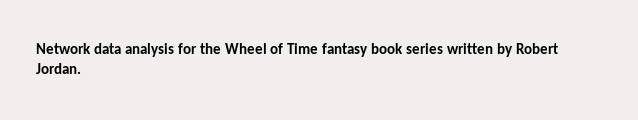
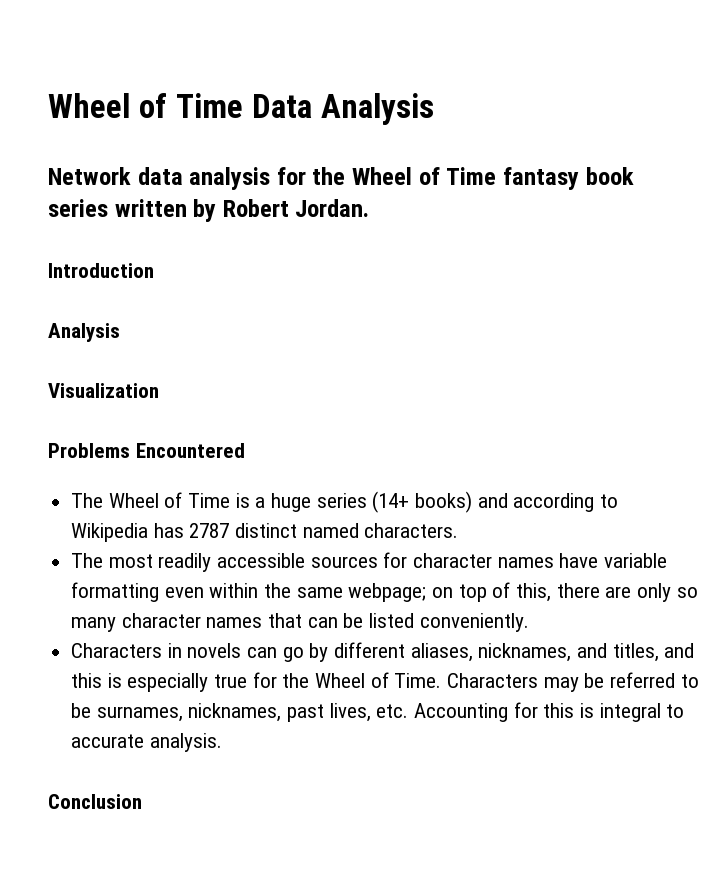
(36, 48) none -> [48,93,434,125] Wheel of Time Data Analysis //
(81, 68) none -> [48,263,154,278] [48,323,120,342] [48,383,159,398] [48,443,245,458] [71,491,619,513] [71,523,459,542] [71,552,668,572] [71,582,698,602] [71,613,529,632] [71,642,695,662] [71,672,699,692] [71,702,685,722] [71,733,222,752] [48,794,142,809] // Introduction // Analysis // Visualization // Problems Encountered // The Wheel of Time is a huge series (14+ books) and according to Wikipedia has 2787 distinct named characters. // The most readily accessible sources for character names have variable formatting even within the same webpage; on top of this, there are only so many character names that can be listed conveniently. // Characters in novels can go by different aliases, nicknames, and titles, and this is especially true for the Wheel of Time. Characters may be referred to be surnames, nicknames, past lives, etc. Accounting for this is integral to accurate analysis. // Conclusion

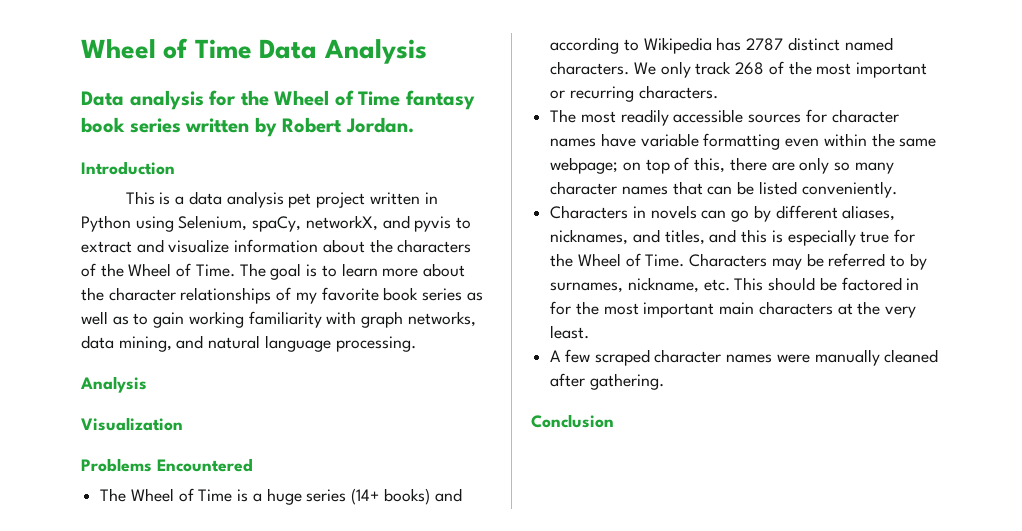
[48,167,183,185] Network data -> [81,91,124,106] Data
(154, 270) none -> [125,191,438,208] [81,215,472,232] [81,239,472,253] [81,263,465,280] [81,287,483,304] [81,311,476,328] [81,335,416,352] // This is a data analysis pet project written in Python using Selenium, spaCy, networkX, and pyvis to extract and visualize information about the characters of the Wheel of Time. The goal is to learn more about the character relationships of my favorite book series as well as to gain working familiarity with graph networks, data mining, and natural language processing.
(459, 530) none -> [633,61,928,78] [550,85,718,102] We only track 268 of the most important or recurring characters.
[71,702,685,722] [71,733,222,752] be surnames, nicknames, past lives, etc. Accounting for this is integral to accurate analysis. -> [909,253,927,270] [550,277,920,293] [550,301,917,318] [550,325,590,339] [550,349,939,366] [550,373,664,390] by surnames, nickname, etc. This should be factored in for the most important main characters at the very least. // A few scraped character names were manually cleaned after gathering.

